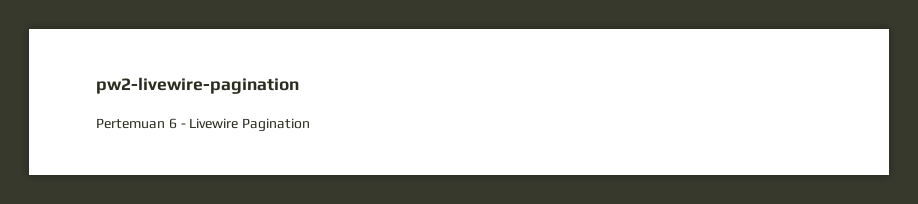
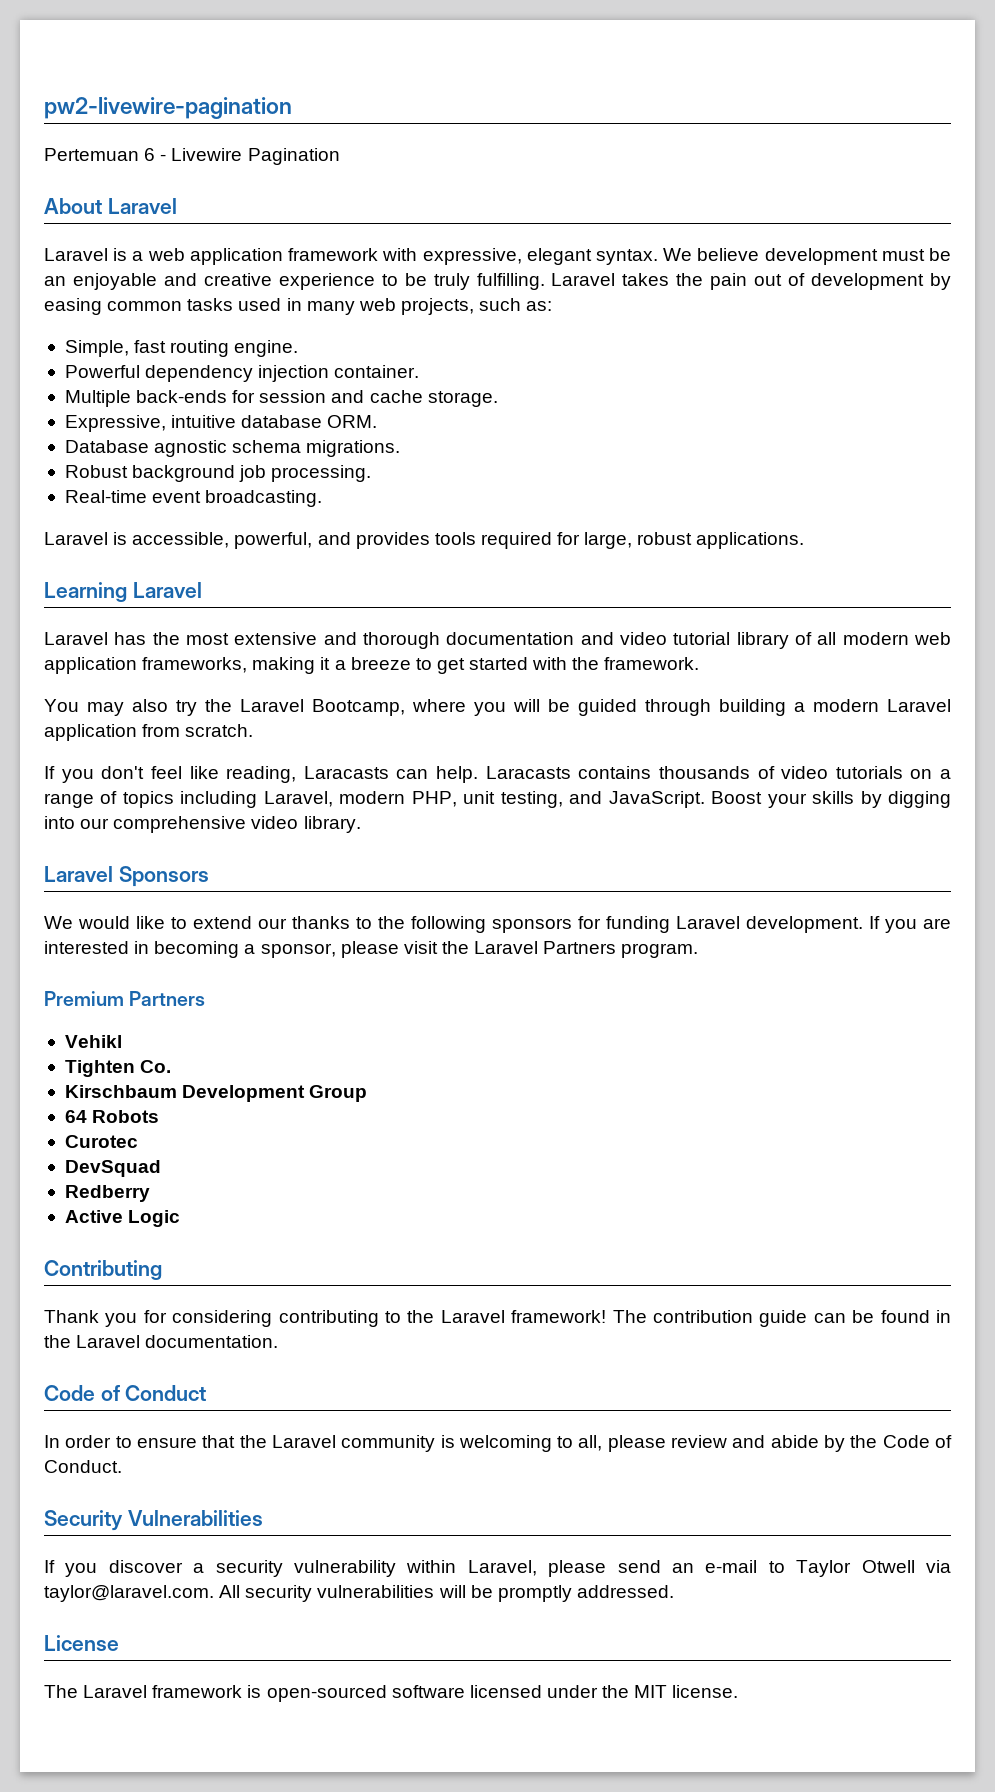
(311, 125) none -> [44,198,177,214] [44,248,951,265] [44,273,951,290] [44,298,553,315] [64,340,299,357] [64,365,420,382] [64,390,498,407] [64,415,378,432] [64,440,401,457] [64,465,372,482] [64,490,323,507] [44,532,805,549] [44,582,202,602] [44,632,952,649] [44,657,700,674] [44,699,951,716] [44,724,254,741] [44,766,951,783] [44,791,952,808] [44,816,361,833] [44,866,209,887] [44,916,951,933] [44,941,699,958] [44,991,206,1006] [64,1035,122,1048] [64,1060,172,1077] [64,1085,368,1102] [64,1110,160,1123] [64,1135,138,1148] [64,1160,161,1177] [64,1185,150,1202] [64,1210,181,1227] [44,1260,162,1280] [44,1310,951,1327] [44,1335,279,1348] [44,1385,207,1401] [44,1435,952,1452] [44,1460,122,1473] [44,1510,263,1531] [44,1560,951,1577] [44,1585,674,1602] [44,1635,119,1651] [44,1685,739,1702] // About Laravel // Laravel is a web application framework with expressive, elegant syntax. We believe development must be an enjoyable and creative experience to be truly fulfilling. Laravel takes the pain out of development by easing common tasks used in many web projects, such as: // Simple, fast routing engine. // Powerful dependency injection container. // Multiple back-ends for session and cache storage. // Expressive, intuitive database ORM. // Database agnostic schema migrations. // Robust background job processing. // Real-time event broadcasting. // Laravel is accessible, powerful, and provides tools required for large, robust applications. // Learning Laravel // Laravel has the most extensive and thorough documentation and video tutorial library of all modern web application frameworks, making it a breeze to get started with the framework. // You may also try the Laravel Bootcamp, where you will be guided through building a modern Laravel application from scratch. // If you don't feel like reading, Laracasts can help. Laracasts contains thousands of video tutorials on a range of topics including Laravel, modern PHP, unit testing, and JavaScript. Boost your skills by digging into our comprehensive video library. // Laravel Sponsors // We would like to extend our thanks to the following sponsors for funding Laravel development. If you are interested in becoming a sponsor, please visit the Laravel Partners program. // Premium Partners // Vehikl // Tighten Co. // Kirschbaum Development Group // 64 Robots // Curotec // DevSquad // Redberry // Active Logic // Contributing // Thank you for considering contributing to the Laravel framework! The contribution guide can be found in the Laravel documentation. // Code of Conduct // In order to ensure that the Laravel community is welcoming to all, please review and abide by the Code of Conduct. // Security Vulnerabilities // If you discover a security vulnerability within Laravel, please send an e-mail to Taylor Otwell via taylor@laravel.com. All security vulnerabilities will be promptly addressed. // License // The Laravel framework is open-sourced software licensed under the MIT license.

